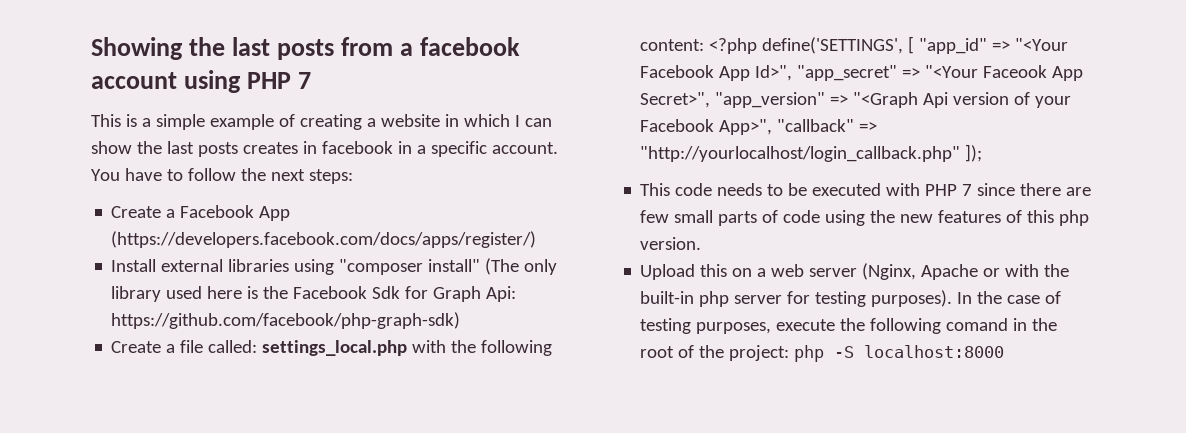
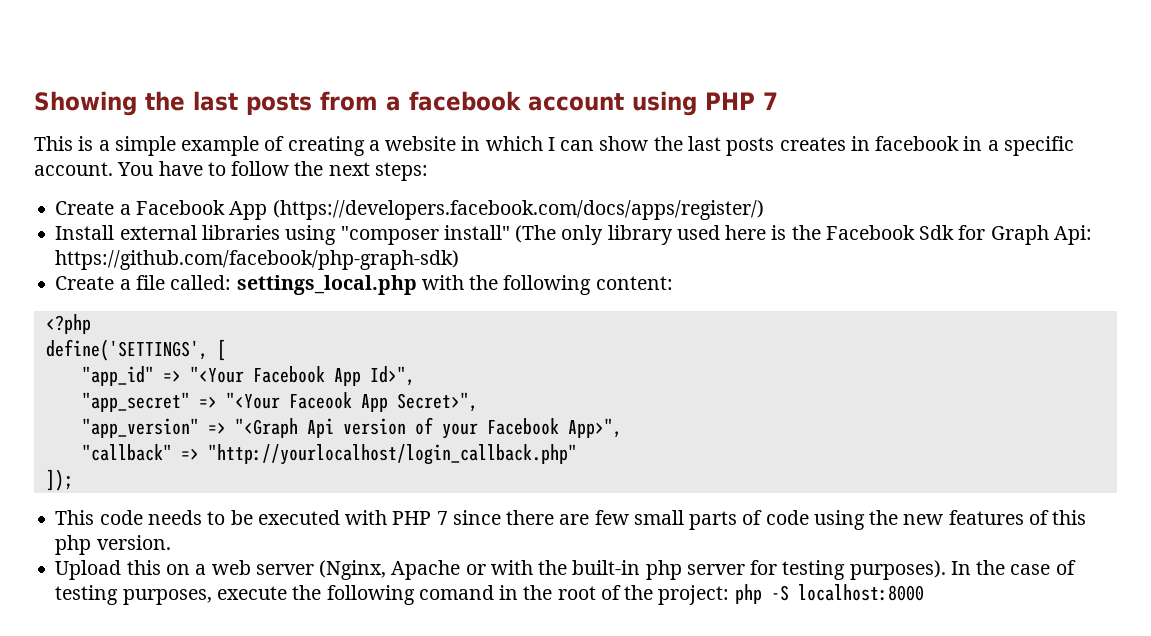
(705, 45) none -> (673, 283) //
(758, 46) none -> (91, 324) //
(915, 45) none -> (226, 350) //
(793, 73) none -> (415, 376) //
(711, 100) none -> (478, 402) //
(773, 127) none -> (622, 428) //
(961, 154) none -> (577, 454) //

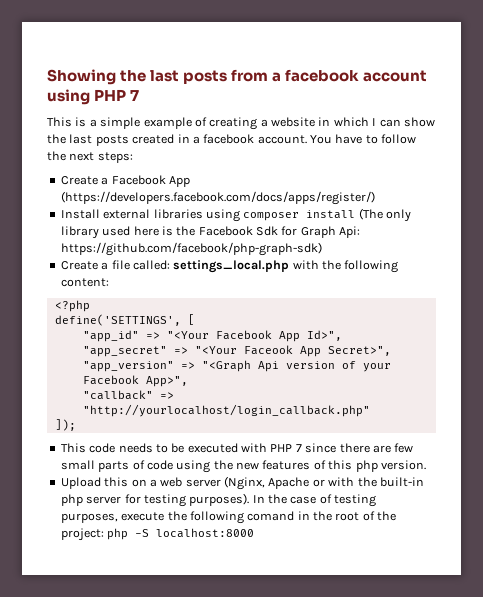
[779,136,960,151] creates in facebook -> [132,134,175,144] created
[1003,136,1074,156] specific -> [203,134,255,144] facebook
[340,225,510,245] "composer install" -> [243,210,356,221] composer install

